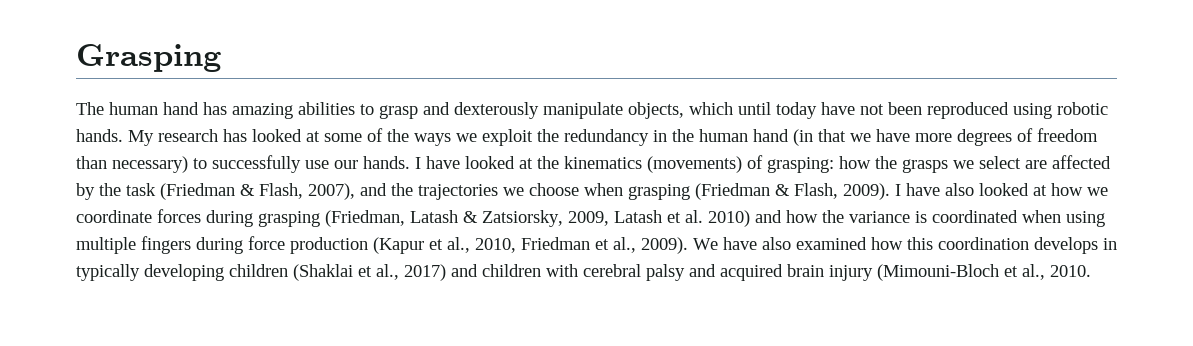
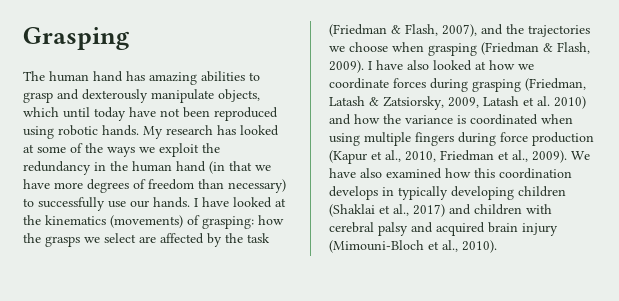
[1050,265,1091,277] 2010. -> [462,240,497,253] 2010).

